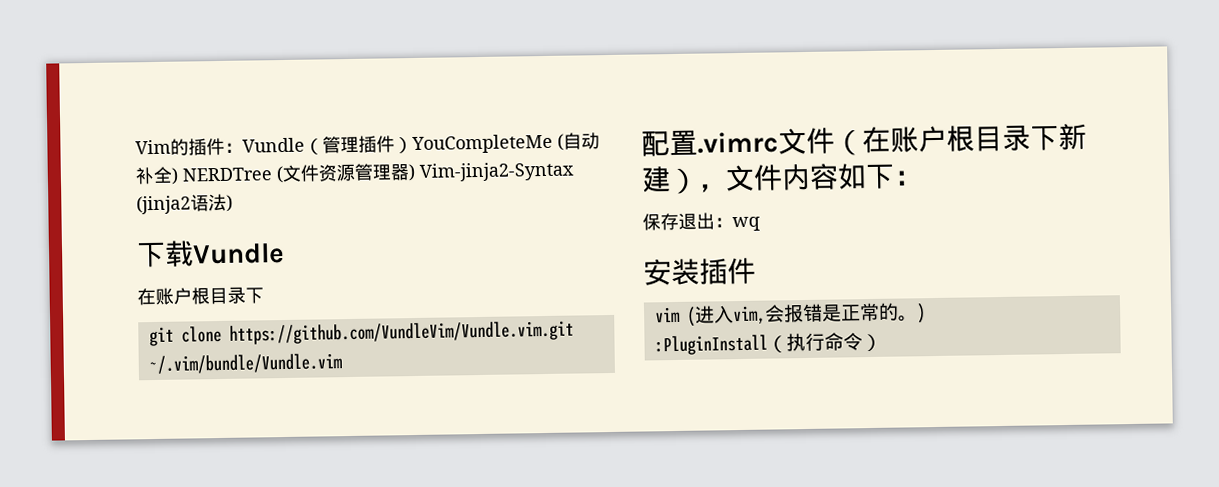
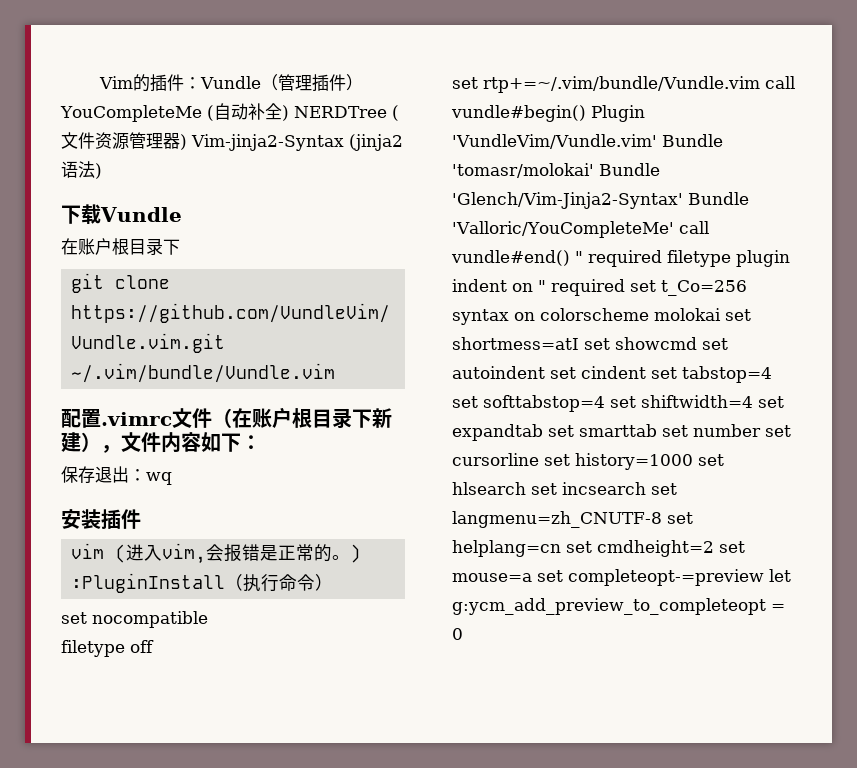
(882, 342) none -> [61,611,208,628] [61,640,154,657] [452,76,795,93] [451,105,645,122] [452,134,723,149] [452,163,660,178] [452,192,749,209] [452,221,709,238] [451,250,790,267] [452,279,747,296] [452,308,751,325] [452,337,728,350] [452,366,772,383] [452,395,784,412] [452,424,791,441] [452,453,724,470] [452,482,677,495] [452,511,693,528] [452,540,745,557] [452,569,791,586] [452,598,785,615] [452,628,463,640] // set nocompatible // filetype off // set rtp+=~/.vim/bundle/Vundle.vim call vundle#begin() Plugin 'VundleVim/Vundle.vim' Bundle 'tomasr/molokai' Bundle 'Glench/Vim-Jinja2-Syntax' Bundle 'Valloric/YouCompleteMe' call vundle#end() " required filetype plugin indent on " required set t_Co=256 syntax on colorscheme molokai set shortmess=atI set showcmd set autoindent set cindent set tabstop=4 set softtabstop=4 set shiftwidth=4 set expandtab set smarttab set number set cursorline set history=1000 set hlsearch set incsearch set langmenu=zh_CNUTF-8 set helplang=cn set cmdheight=2 set mouse=a set completeopt-=preview let g:ycm_add_preview_to_completeopt = 0

